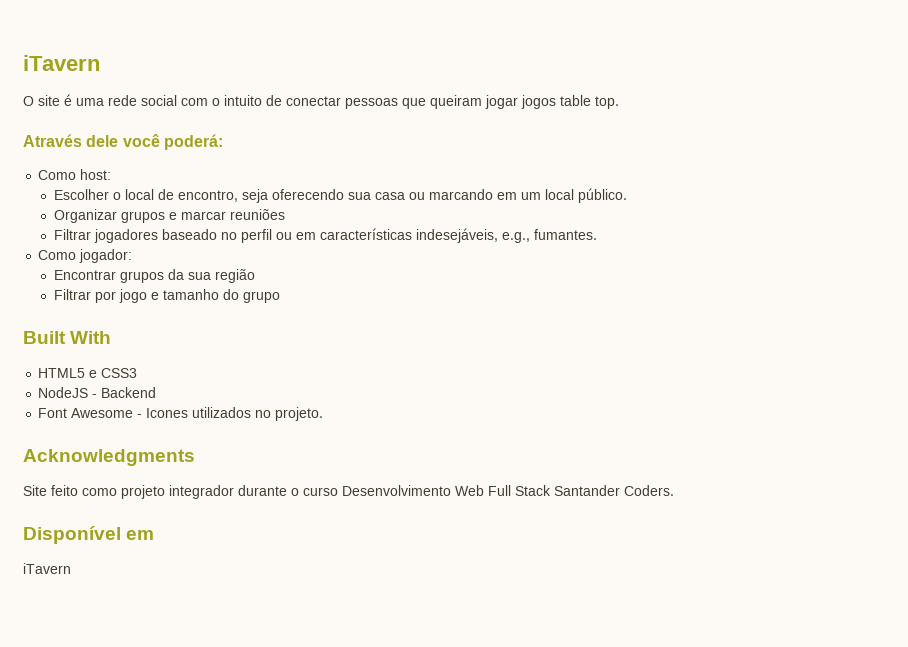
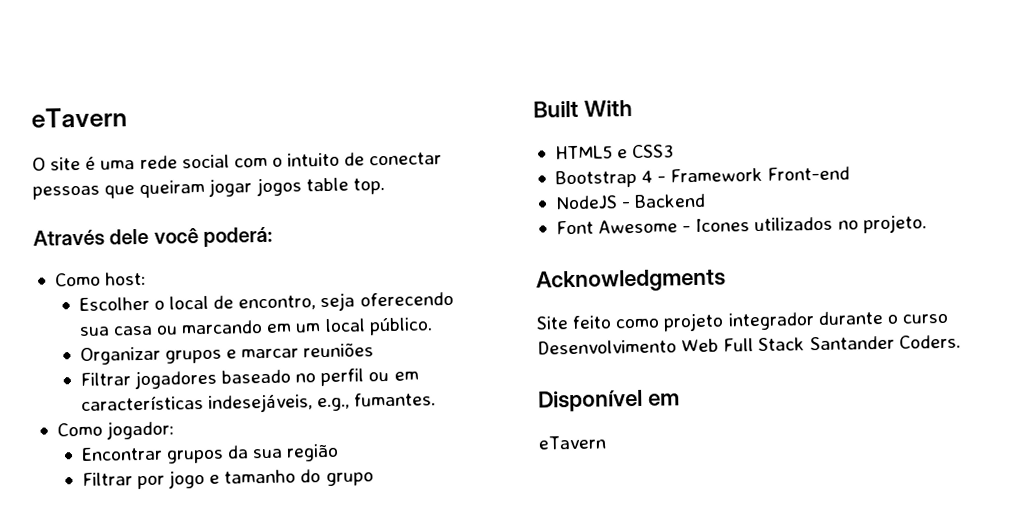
[23,55,100,71] iTavern -> [31,107,127,128] eTavern
(138, 373) none -> [554,166,851,189] // Bootstrap 4 - Framework Front-end
[23,563,71,574] iTavern -> [538,435,606,450] eTavern

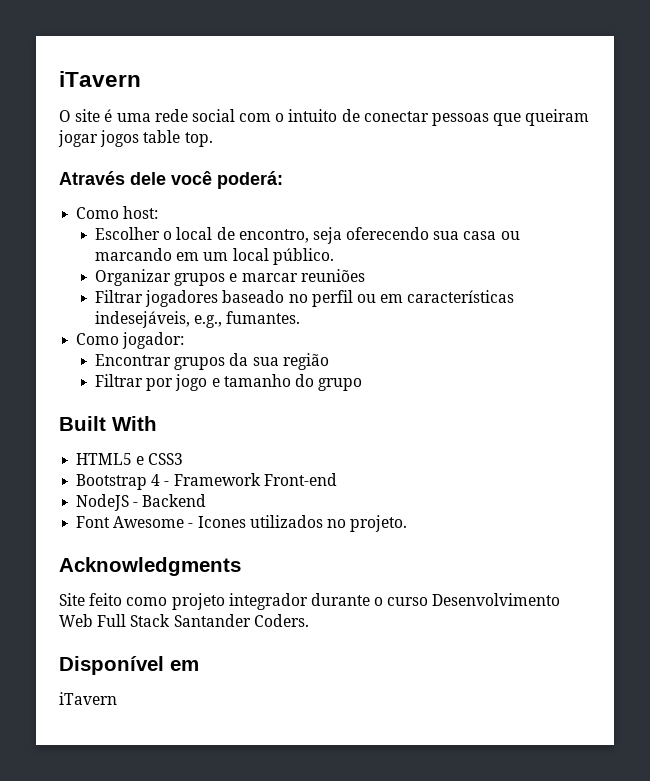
[31,107,127,128] eTavern -> [59,71,141,87] iTavern
[538,435,606,450] eTavern -> [59,692,117,705] iTavern

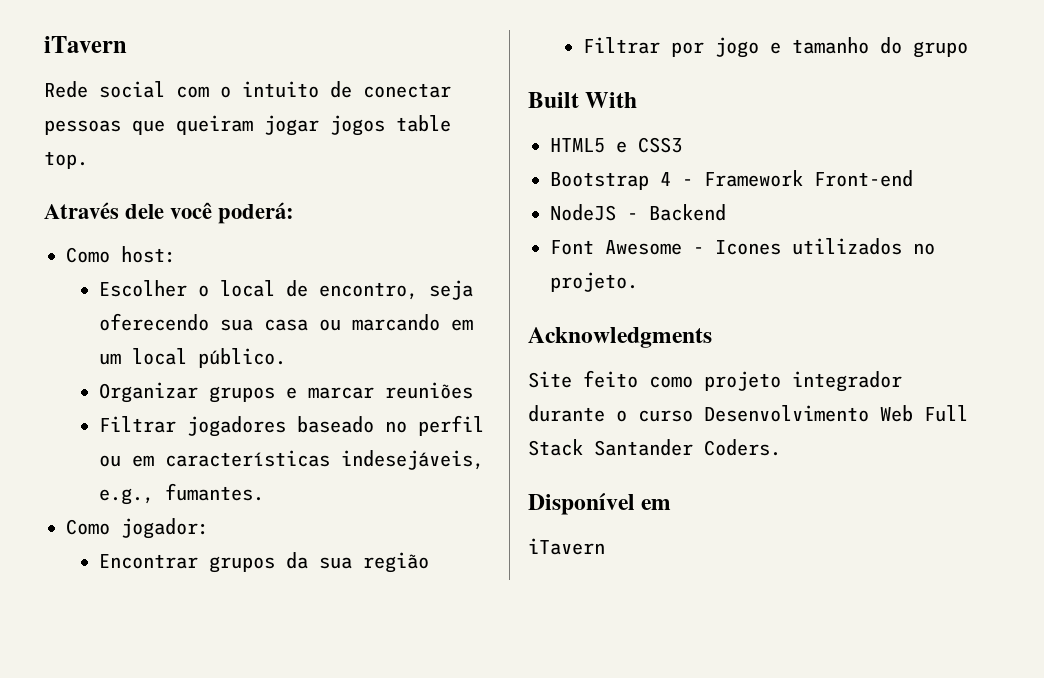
[59,109,188,122] O site é uma rede -> [44,81,88,98] Rede

